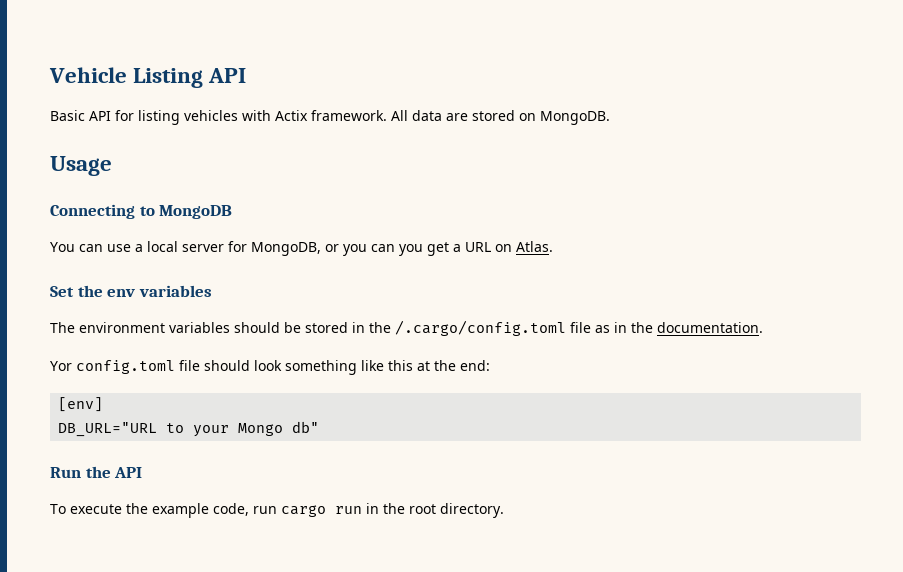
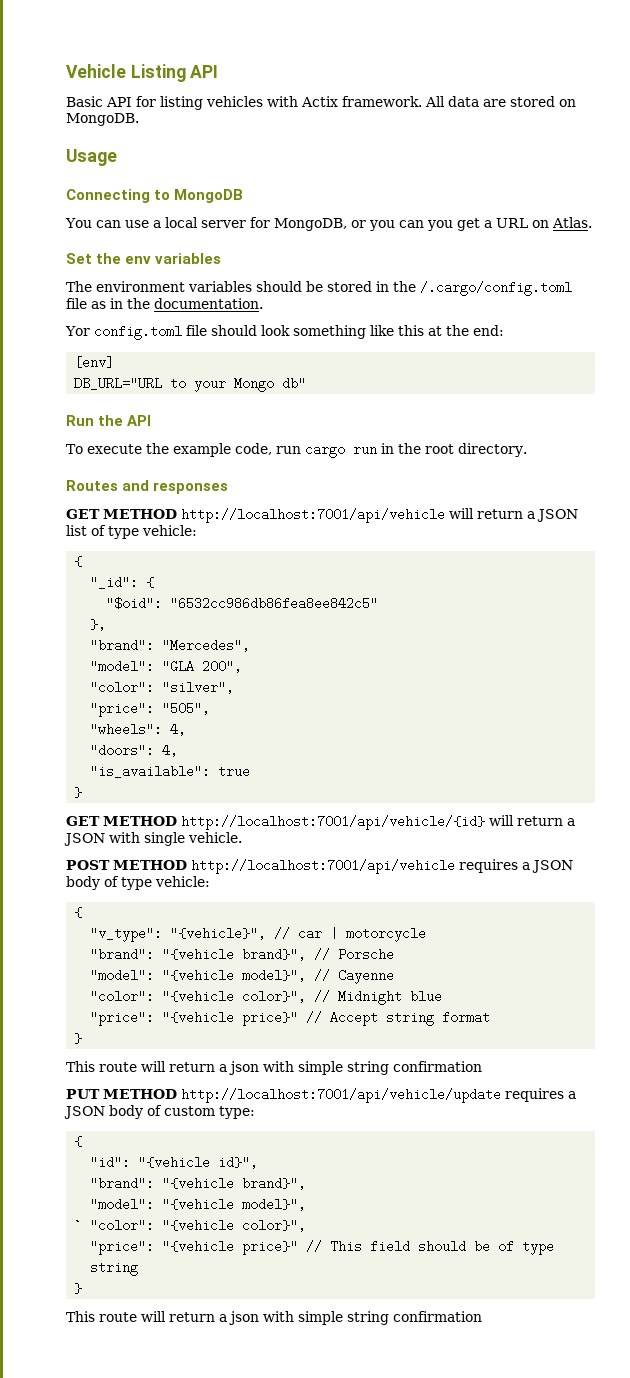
(504, 510) none -> [66,480,229,494] [66,508,578,523] [66,525,197,539] [74,556,83,567] [90,576,155,589] [106,597,379,610] [90,618,107,631] [90,639,251,652] [90,660,243,673] [90,681,235,694] [90,702,211,717] [90,723,187,736] [90,744,179,757] [90,765,251,778] [74,787,83,798] [66,815,575,830] [64,832,242,846] [66,859,573,874] [66,876,210,890] [74,907,83,918] [90,927,427,942] [90,948,395,961] [90,969,395,984] [90,990,443,1005] [90,1011,491,1026] [74,1033,83,1044] [66,1061,482,1075] [66,1088,576,1103] [64,1105,255,1119] [74,1136,83,1147] [90,1156,259,1169] [90,1177,307,1190] [90,1198,307,1211] [74,1219,307,1232] [90,1240,555,1255] [90,1263,139,1276] [74,1283,83,1294] [66,1311,482,1325] // Routes and responses // GET METHOD http://localhost:7001/api/vehicle will return a JSON list of type vehicle: // { // "_id": { // "$oid": "6532cc986db86fea8ee842c5" // }, // "brand": "Mercedes", // "model": "GLA 200", // "color": "silver", // "price": "505", // "wheels": 4, // "doors": 4, // "is_available": true // } // GET METHOD http://localhost:7001/api/vehicle/{id} will return a JSON with single vehicle. // POST METHOD http://localhost:7001/api/vehicle requires a JSON body of type vehicle: // { // "v_type": "{vehicle}", // car | motorcycle // "brand": "{vehicle brand}", // Porsche // "model": "{vehicle model}", // Cayenne // "color": "{vehicle color}", // Midnight blue // "price": "{vehicle price}" // Accept string format // } // This route will return a json with simple string confirmation // PUT METHOD http://localhost:7001/api/vehicle/update requires a JSON body of custom type: // { // "id": "{vehicle id}", // "brand": "{vehicle brand}", // "model": "{vehicle model}", // ` "color": "{vehicle color}", // "price": "{vehicle price}" // This field should be of type string // } // This route will return a json with simple string confirmation

